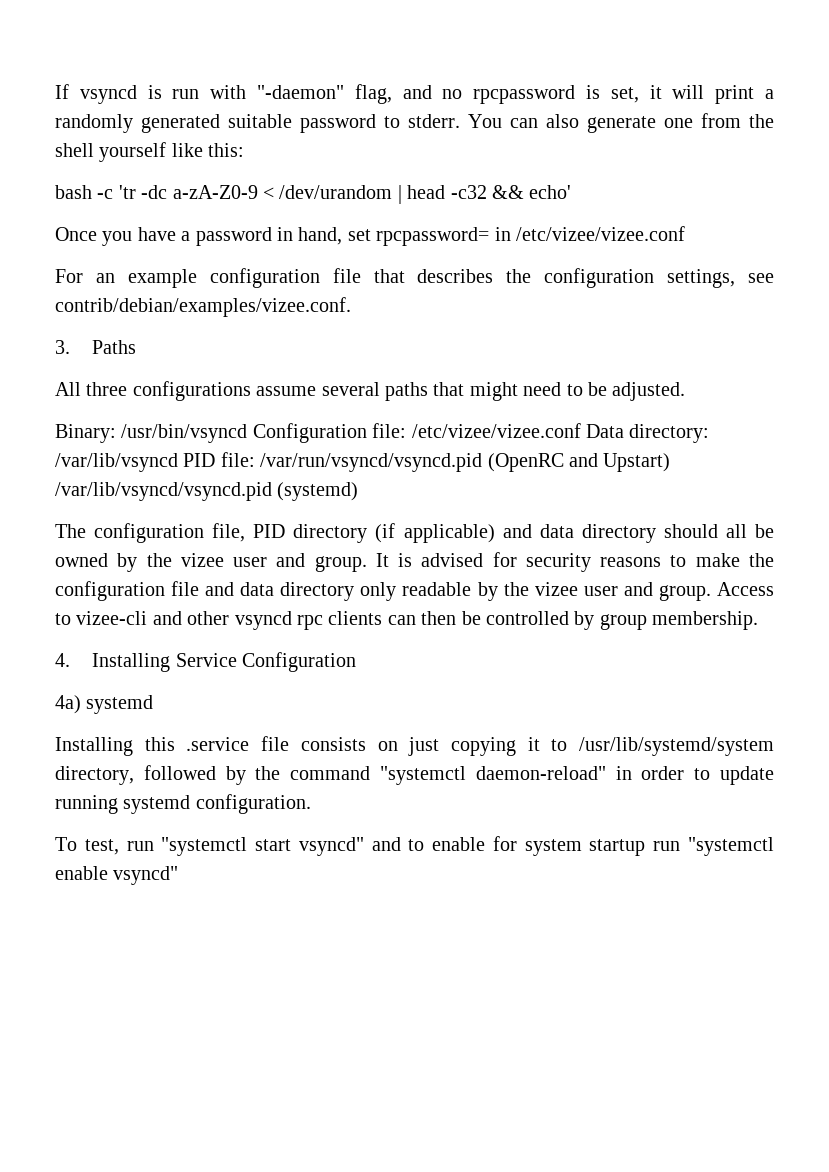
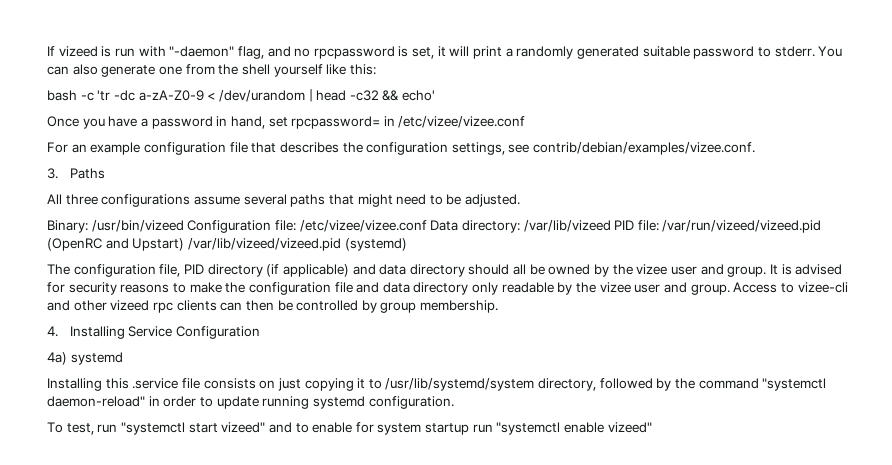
[79,85,137,104] vsyncd -> [58,46,98,57] vizeed
[121,424,248,443] /usr/bin/vsyncd -> [91,220,184,232] /usr/bin/vizeed
[55,453,178,472] /var/lib/vsyncd -> [523,220,611,232] /var/lib/vizeed
[260,453,483,472] /var/run/vsyncd/vsyncd.pid -> [662,220,822,233] /var/run/vizeed/vizeed.pid
[55,482,272,501] /var/lib/vsyncd/vsyncd.pid -> [187,238,341,251] /var/lib/vizeed/vizeed.pid
[234,611,292,630] vsyncd -> [110,300,150,311] vizeed
[298,837,364,856] vsyncd" -> [221,422,266,433] vizeed"
[113,866,179,885] vsyncd" -> [607,422,652,433] vizeed"

